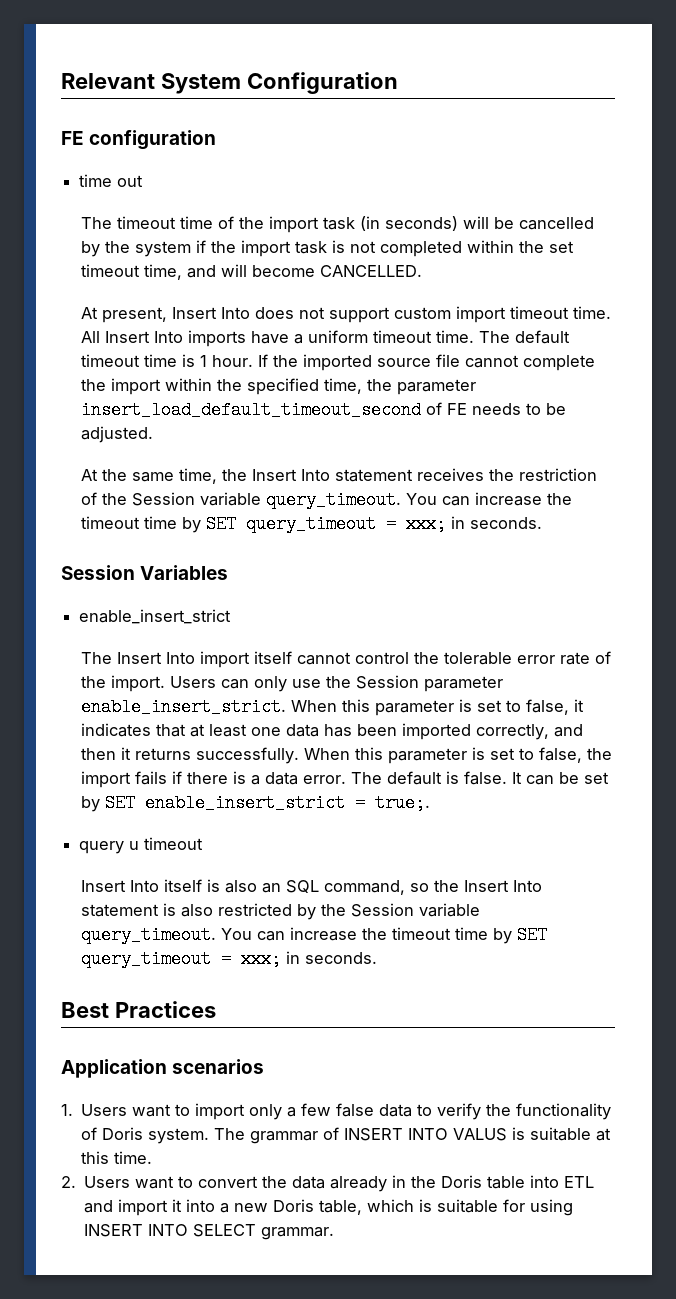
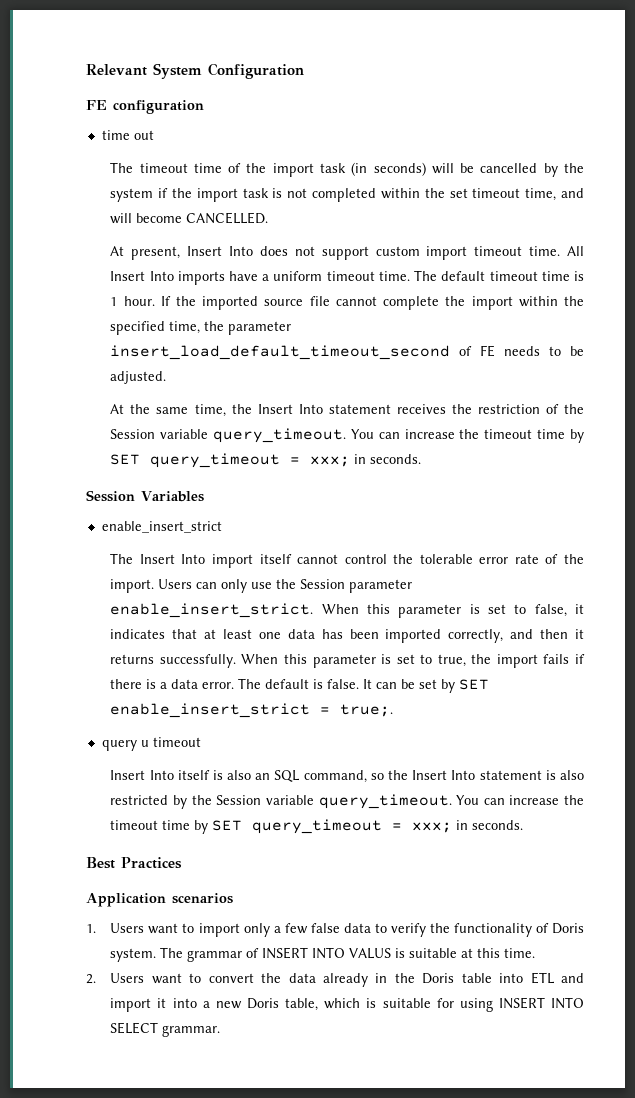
[539,747,583,763] false, -> [437,654,466,667] true,

